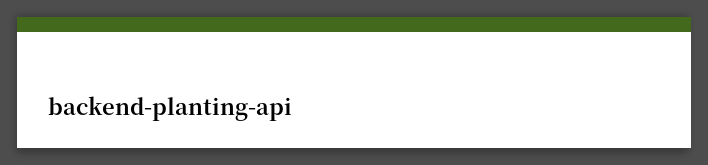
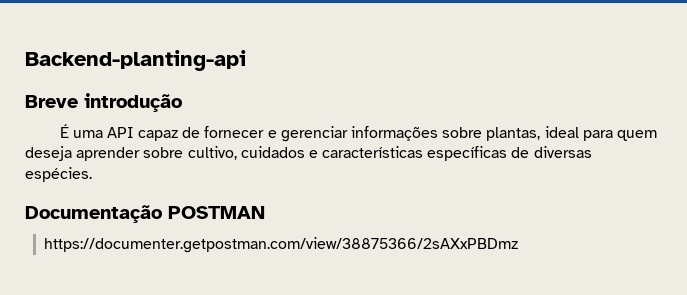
[48,96,292,121] backend-planting-api -> [25,50,246,71] [25,93,182,112] [59,124,657,142] [25,146,592,161] [25,167,92,182] [25,205,265,223] [44,237,519,253] Backend-planting-api // Breve introdução // É uma API capaz de fornecer e gerenciar informações sobre plantas, ideal para quem deseja aprender sobre cultivo, cuidados e características específicas de diversas espécies. // Documentação POSTMAN // https://documenter.getpostman.com/view/38875366/2sAXxPBDmz

